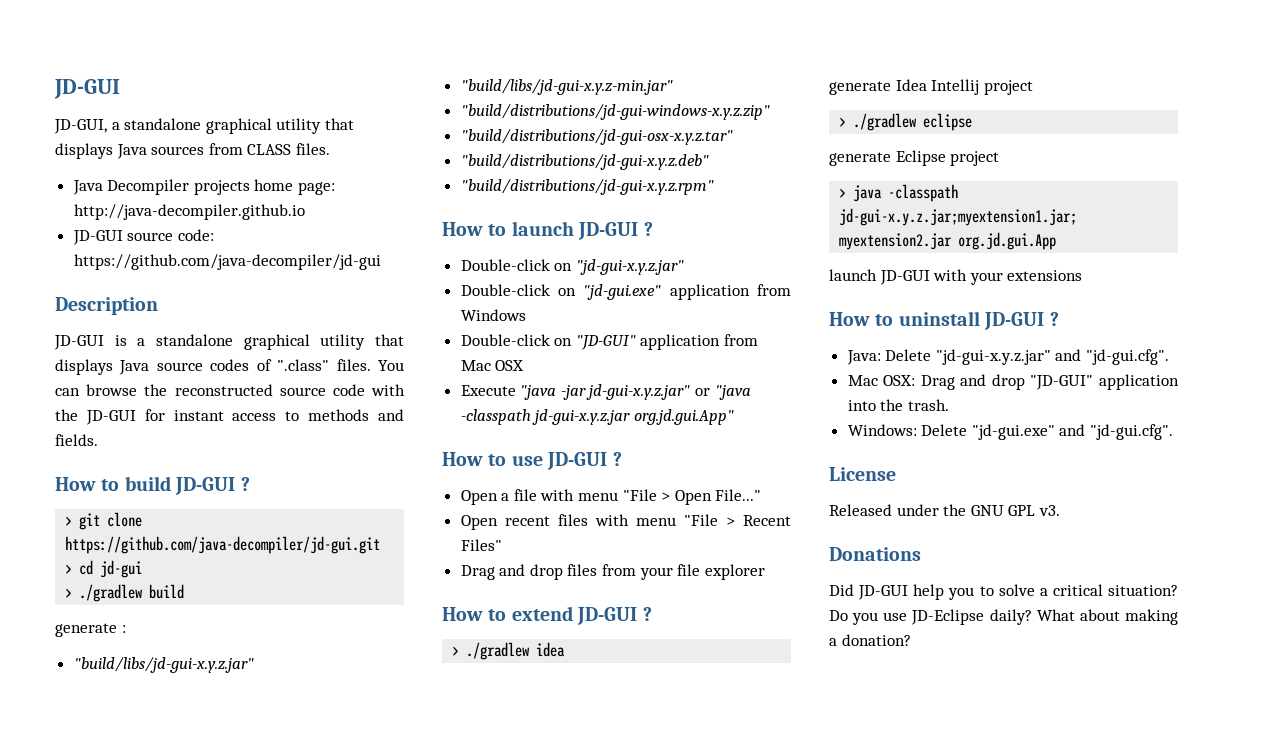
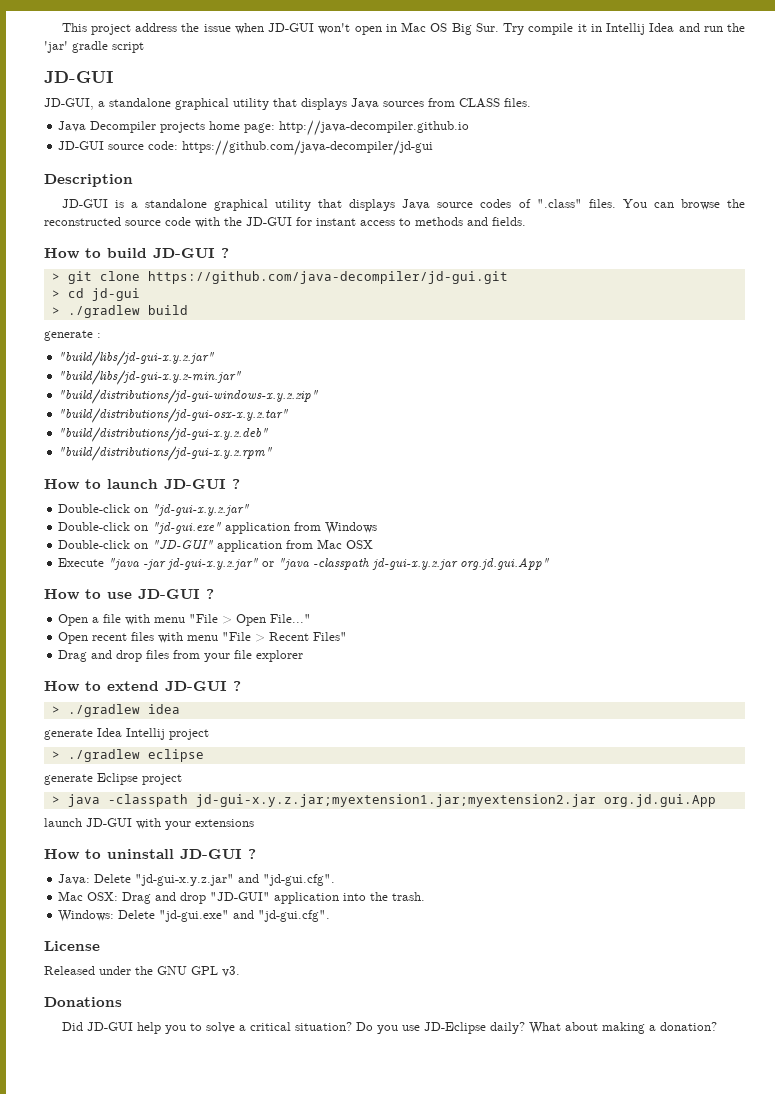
(54, 89) none -> [61,22,745,35] [44,41,144,53] This project address the issue when JD-GUI won't open in Mac OS Big Sur. Try compile it in Intellij Idea and run the 'jar' gradle script //

